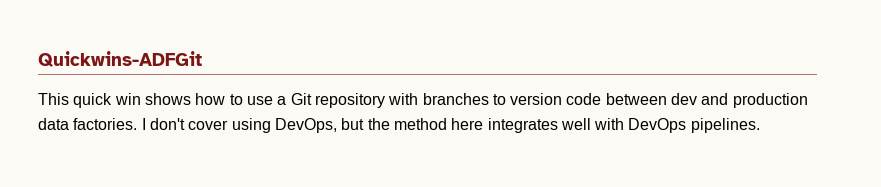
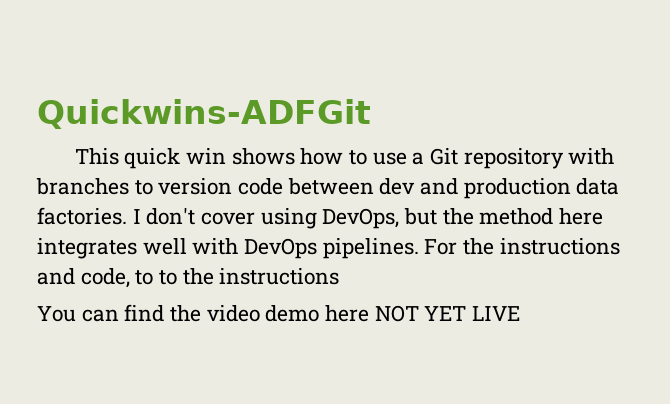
(760, 125) none -> [424,238,620,255] [37,268,340,288] [37,304,521,322] For the instructions and code, to to the instructions // You can find the video demo here NOT YET LIVE

